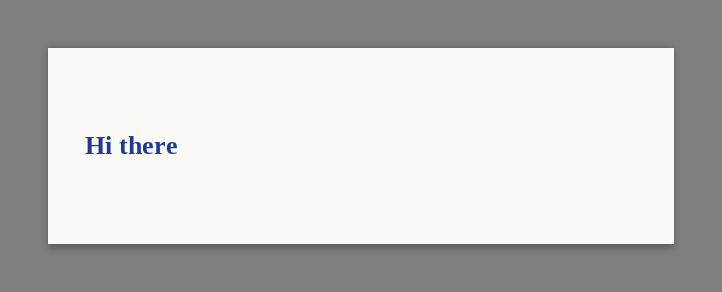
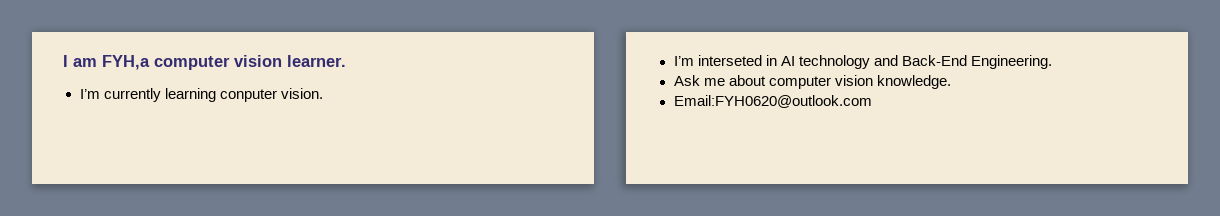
[85,136,179,154] Hi there -> [63,55,346,70] [79,88,323,102] [673,55,1052,69] [673,75,951,89] [673,95,872,108] I am FYH,a computer vision learner. // I’m currently learning conputer vision. // I’m interseted in AI technology and Back-End Engineering. // Ask me about computer vision knowledge. // Email:FYH0620@outlook.com

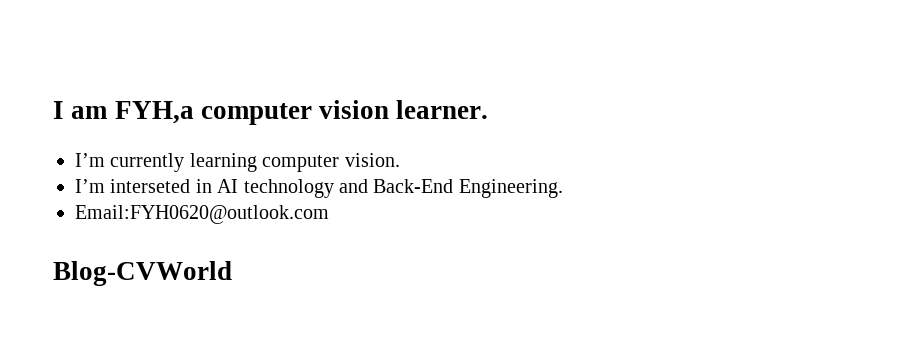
[219,89,277,102] conputer -> [262,155,340,172] computer
[673,75,951,89] [673,95,872,108] Ask me about computer vision knowledge. // Email:FYH0620@outlook.com -> [75,205,329,224] [53,261,232,286] Email:FYH0620@outlook.com // Blog-CVWorld

